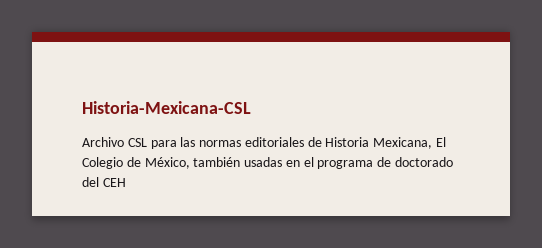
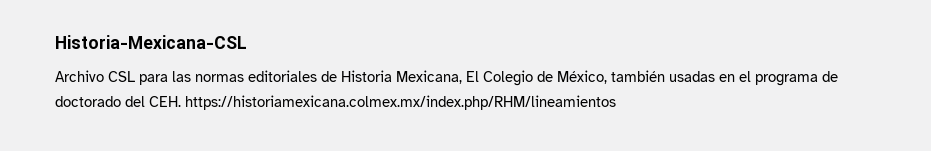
[102,178,126,187] CEH -> [149,95,616,110] CEH. https://historiamexicana.colmex.mx/index.php/RHM/lineamientos

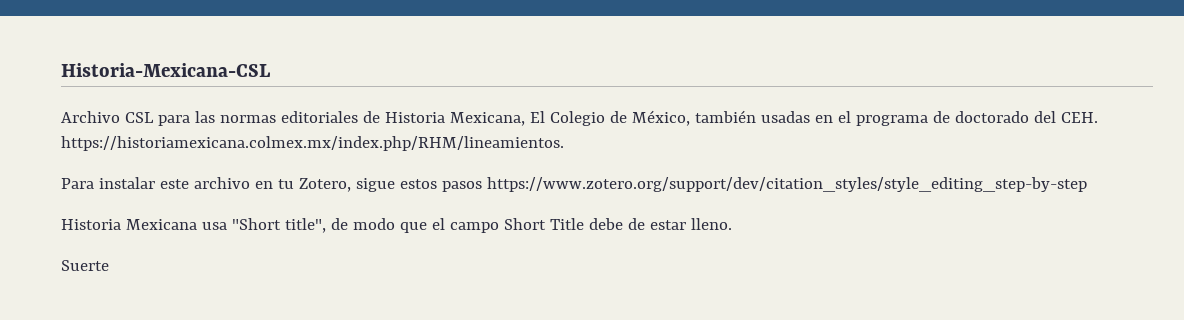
[185,95,616,110] https://historiamexicana.colmex.mx/index.php/RHM/lineamientos -> [61,136,564,151] [61,177,1087,192] [61,218,732,233] [61,260,109,271] https://historiamexicana.colmex.mx/index.php/RHM/lineamientos. // Para instalar este archivo en tu Zotero, sigue estos pasos https://www.zotero.org/support/dev/citation_styles/style_editing_step-by-step // Historia Mexicana usa "Short title", de modo que el campo Short Title debe de estar lleno. // Suerte

